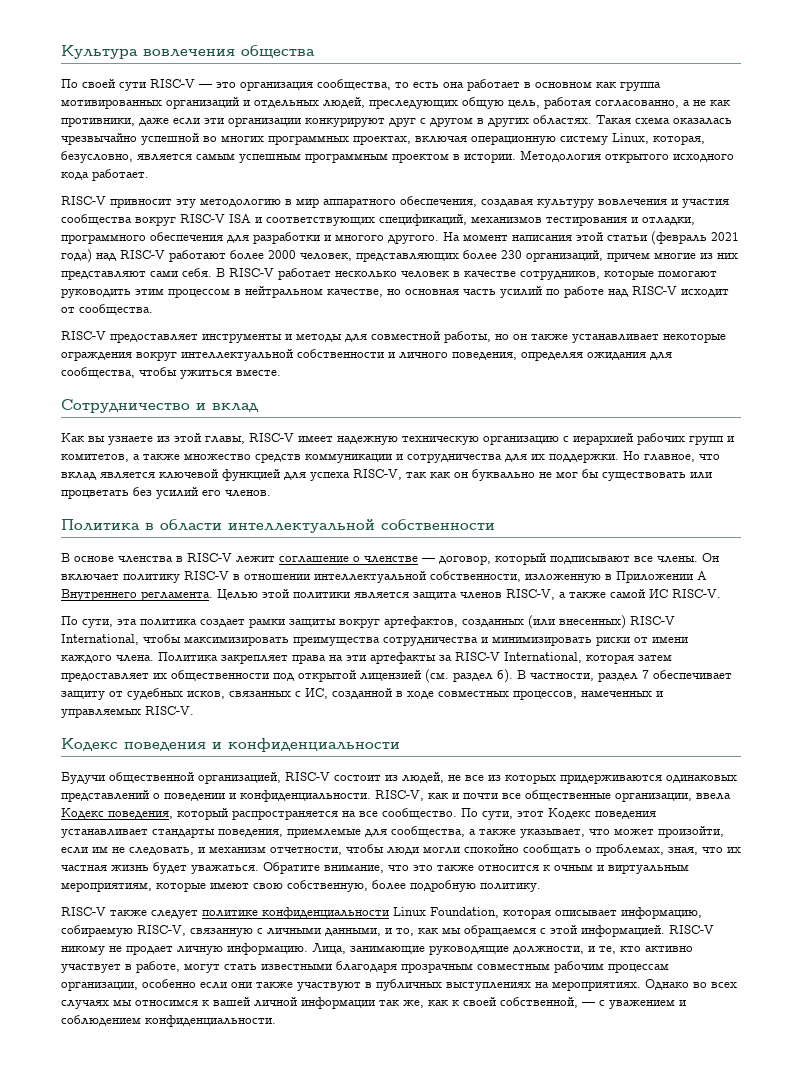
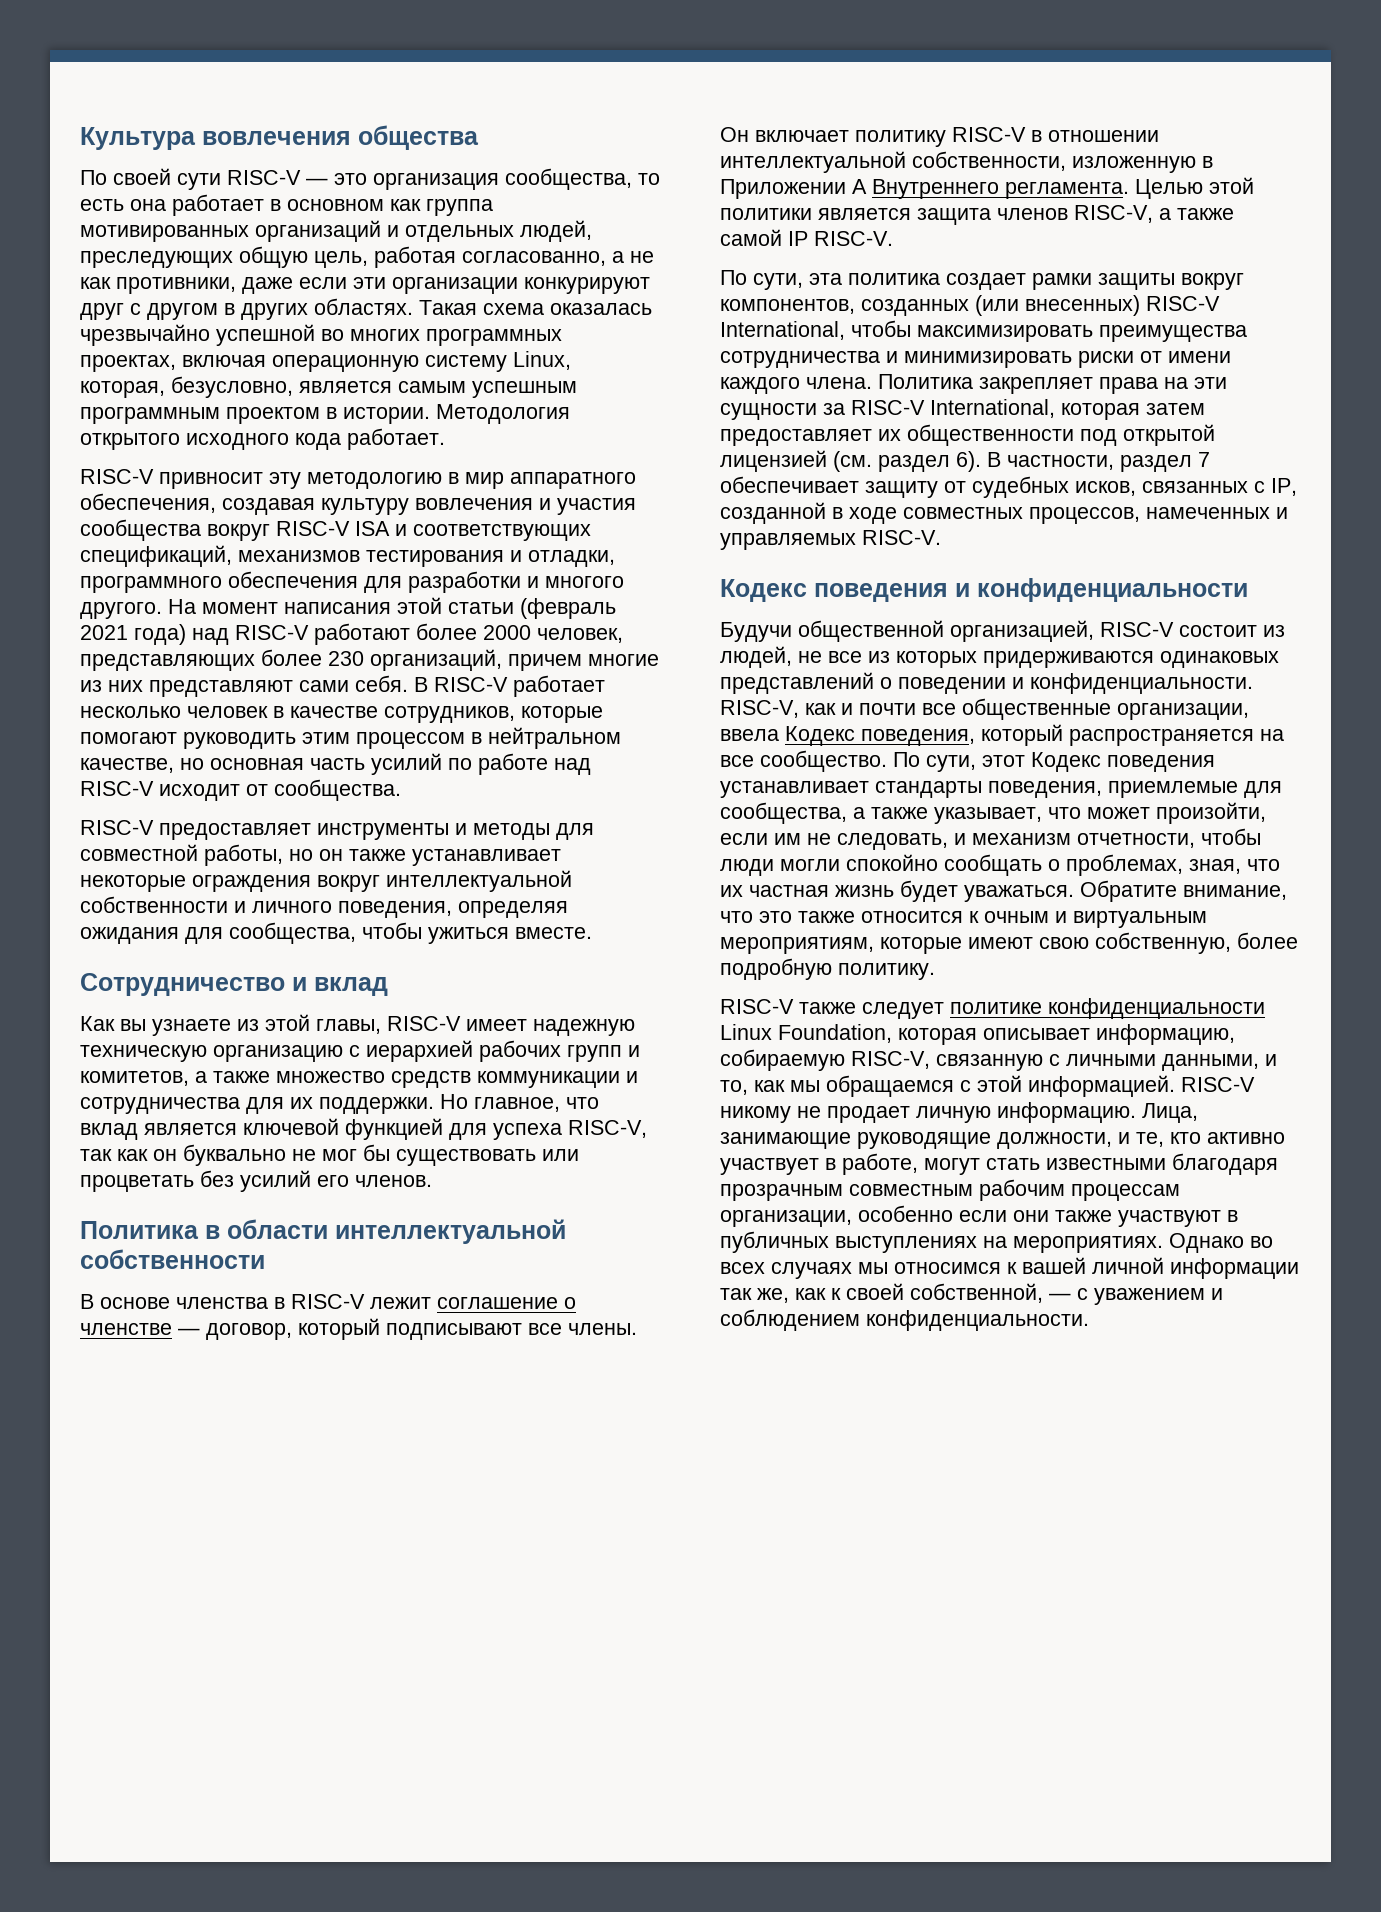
[649,589,668,598] ИС -> [788,231,808,246] IP
[384,616,458,628] артефактов, -> [720,299,855,314] компонентов,
[370,652,436,664] артефакты -> [720,403,817,420] сущности
[305,688,328,699] ИС, -> [1271,478,1297,496] IP,

